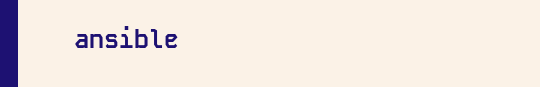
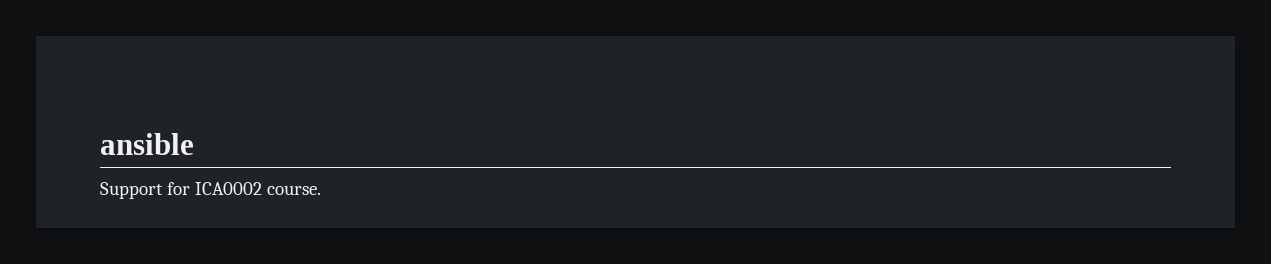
(179, 37) none -> [100,182,322,199] // Support for ICA0002 course.

